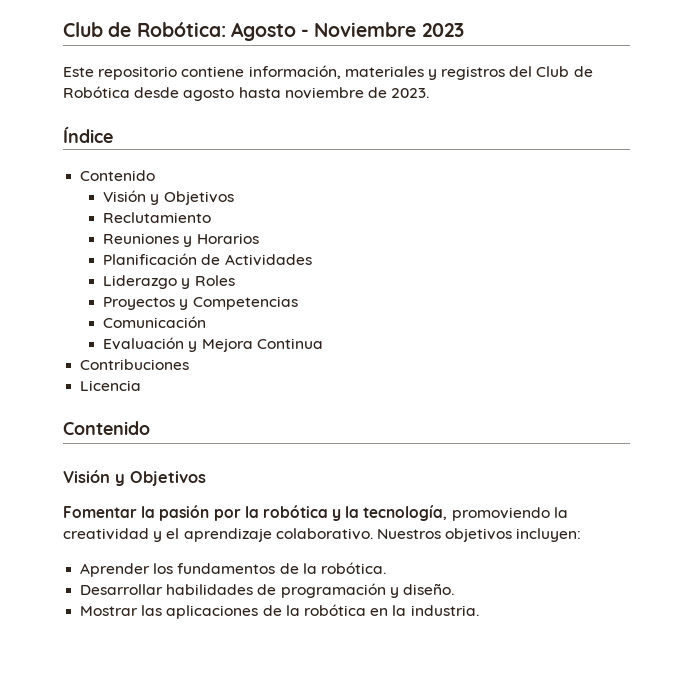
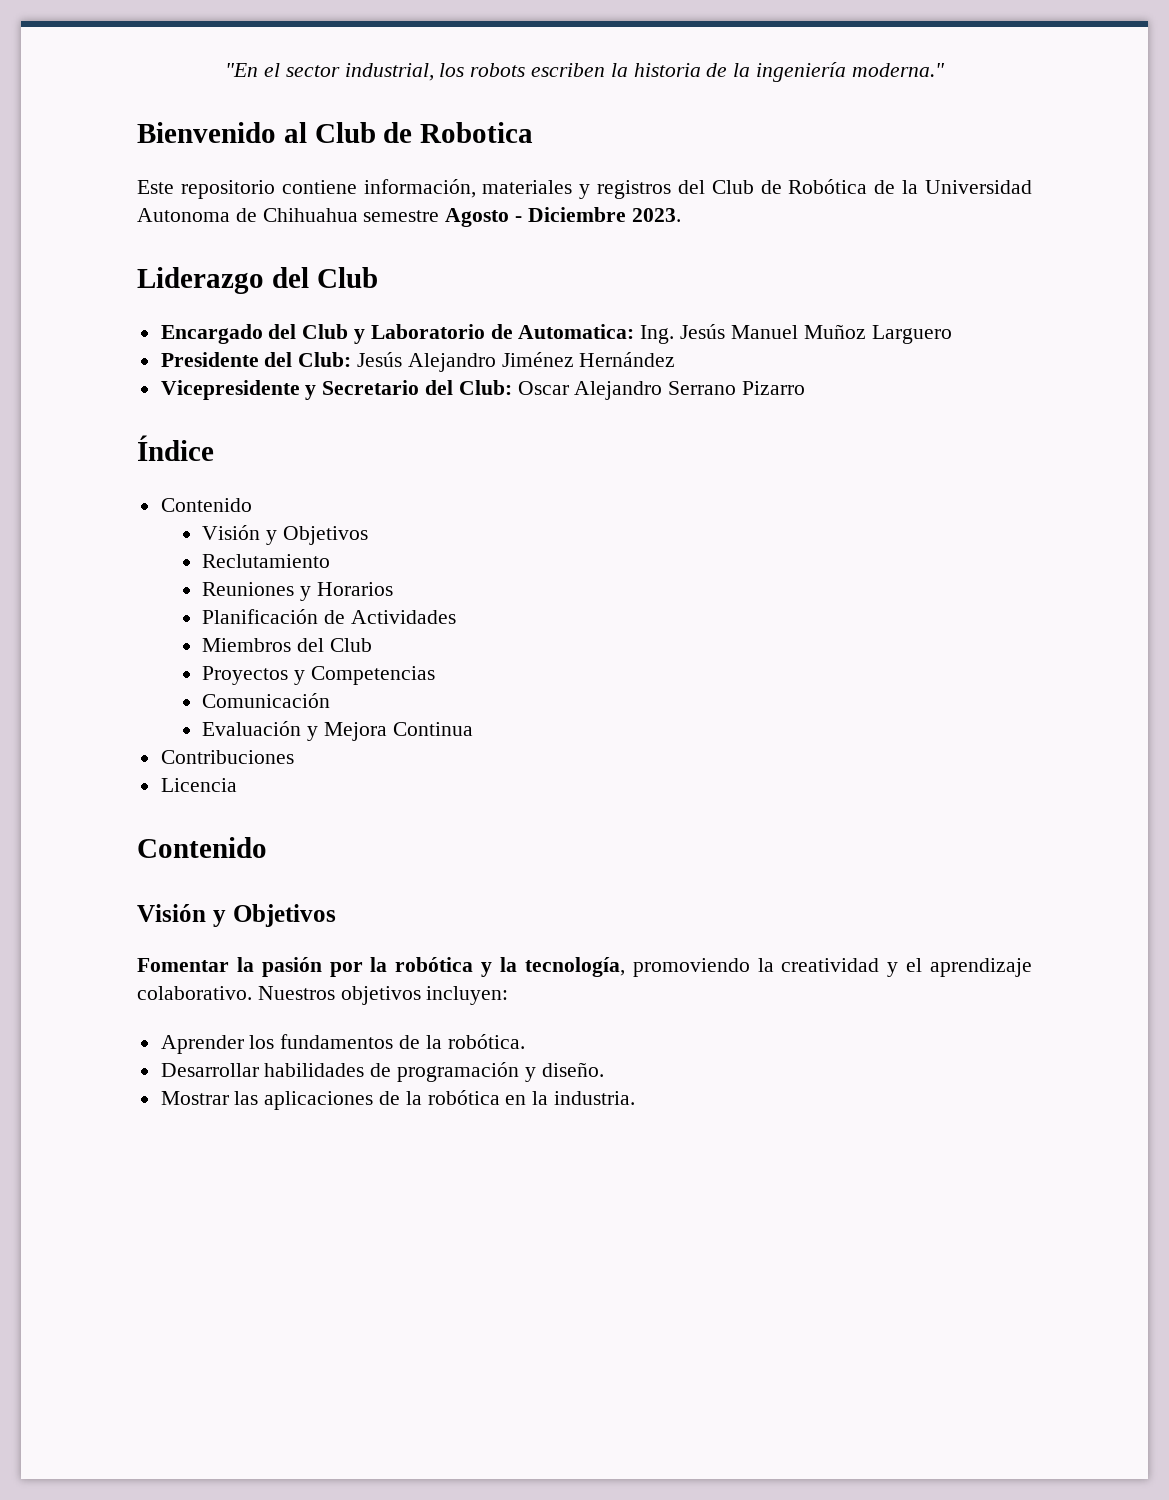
[63,22,464,41] Club de Robótica: Agosto - Noviembre 2023 -> [225,62,945,82] [137,122,534,143] "En el sector industrial, los robots escriben la historia de la ingeniería moderna." // Bienvenido al Club de Robotica
[134,87,430,101] desde agosto hasta noviembre de 2023. -> [874,180,1032,194] [137,207,681,227] [137,267,378,294] [160,324,952,344] [160,352,676,372] [160,380,806,400] de la Universidad Autonoma de Chihuahua semestre Agosto - Diciembre 2023. // Liderazgo del Club // Encargado del Club y Laboratorio de Automatica: Ing. Jesús Manuel Muñoz Larguero // Presidente del Club: Jesús Alejandro Jiménez Hernández // Vicepresidente y Secretario del Club: Oscar Alejandro Serrano Pizarro
[103,275,235,289] Liderazgo y Roles -> [202,638,372,652] Miembros del Club

